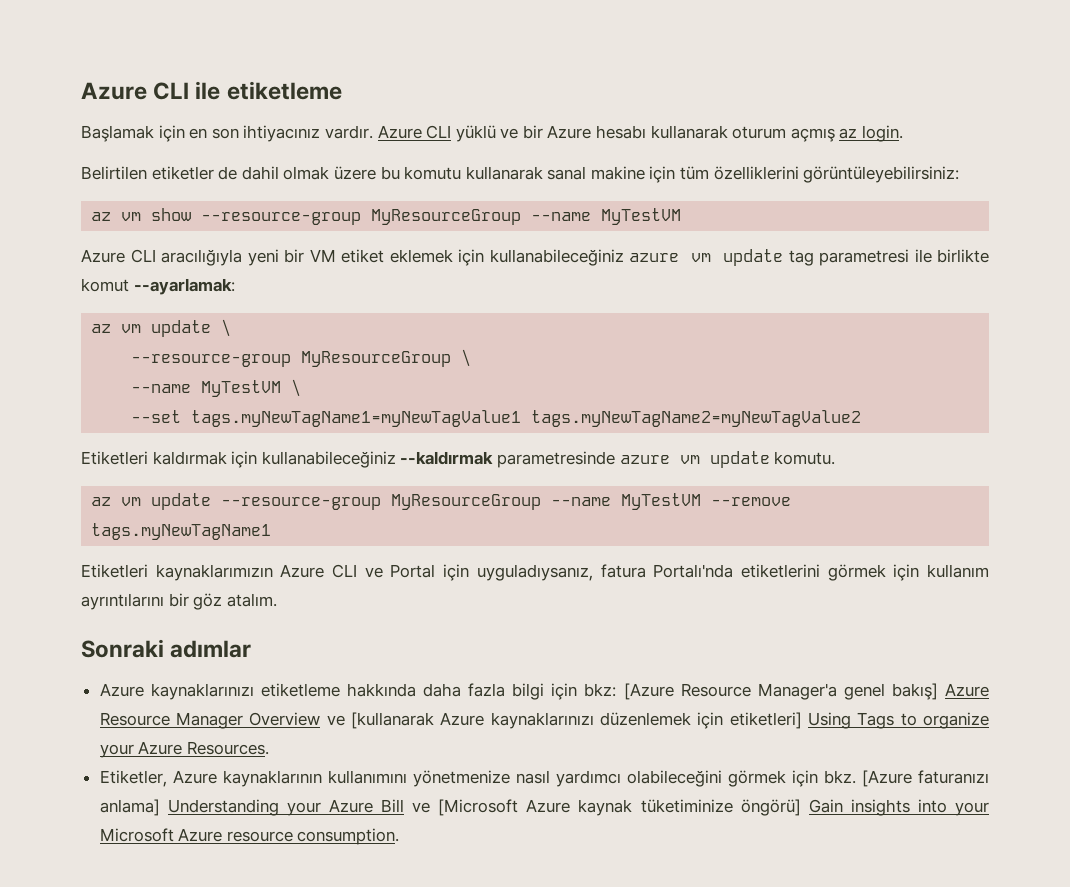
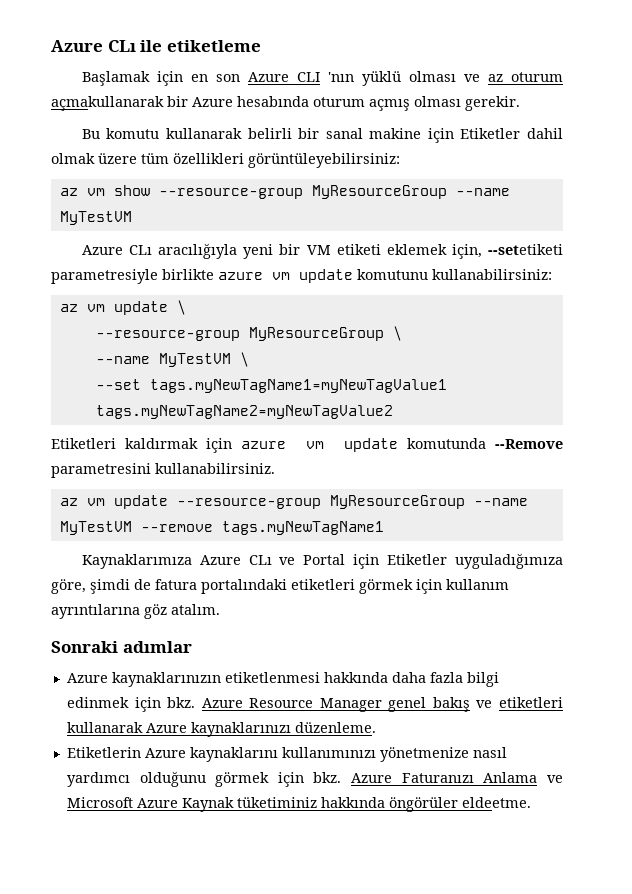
[81,82,190,100] Azure CLI -> [51,40,136,52] Azure CLı
[243,125,904,142] [81,166,799,183] ihtiyacınız vardır. Azure CLI yüklü ve bir Azure hesabı kullanarak oturum açmış az login. // Belirtilen etiketler de dahil olmak üzere bu komutu kullanarak sanal makine için tüm özelliklerini -> [247,71,563,86] [51,96,520,111] [81,128,563,143] [51,153,244,164] Azure CLI 'nın yüklü olması ve az oturum açmakullanarak bir Azure hesabında oturum açmış olması gerekir. // Bu komutu kullanarak belirli bir sanal makine için Etiketler dahil olmak üzere tüm özellikleri
[130,249,156,263] CLI -> [128,245,152,255] CLı
[341,249,989,266] [81,278,235,295] etiket eklemek için kullanabileceğiniz azure vm update tag parametresi ile birlikte komut --ayarlamak: -> [336,244,563,259] [51,269,552,284] etiketi eklemek için, --setetiketi parametresiyle birlikte azure vm update komutunu kullanabilirsiniz:
[261,451,836,468] kullanabileceğiniz --kaldırmak parametresinde azure vm update komutu. -> [240,438,563,452] [51,463,275,478] azure vm update komutunda --Remove parametresini kullanabilirsiniz.
[81,564,820,581] Etiketleri kaynaklarımızın Azure CLI ve Portal için uyguladıysanız, fatura Portalı'nda etiketlerini -> [81,553,563,569] [51,579,355,594] Kaynaklarımıza Azure CLı ve Portal için Etiketler uyguladığımıza göre, şimdi de fatura portalındaki etiketleri
[81,593,189,610] ayrıntılarını bir -> [51,604,140,619] ayrıntılarına
[150,683,340,700] kaynaklarınızı etiketleme -> [111,672,320,687] kaynaklarınızın etiketlenmesi
[551,683,990,700] [99,712,989,729] [99,741,269,758] [99,770,407,787] için bkz: [Azure Resource Manager'a genel bakış] Azure Resource Manager Overview ve [kullanarak Azure kaynaklarınızı düzenlemek için etiketleri] Using Tags to organize your Azure Resources. // Etiketler, Azure kaynaklarının kullanımını -> [66,697,564,712] [66,722,376,737] [66,747,376,762] edinmek için bkz. Azure Resource Manager genel bakış ve etiketleri kullanarak Azure kaynaklarınızı düzenleme. // Etiketlerin Azure kaynaklarını kullanımınızı
[626,770,722,787] olabileceğini -> [139,771,206,787] olduğunu
[861,770,989,787] [99,799,990,816] [99,828,400,845] [Azure faturanızı anlama] Understanding your Azure Bill ve [Microsoft Azure kaynak tüketiminize öngörü] Gain insights into your Microsoft Azure resource consumption. -> [351,772,564,783] [66,797,531,812] Azure Faturanızı Anlama ve Microsoft Azure Kaynak tüketiminiz hakkında öngörüler eldeetme.

